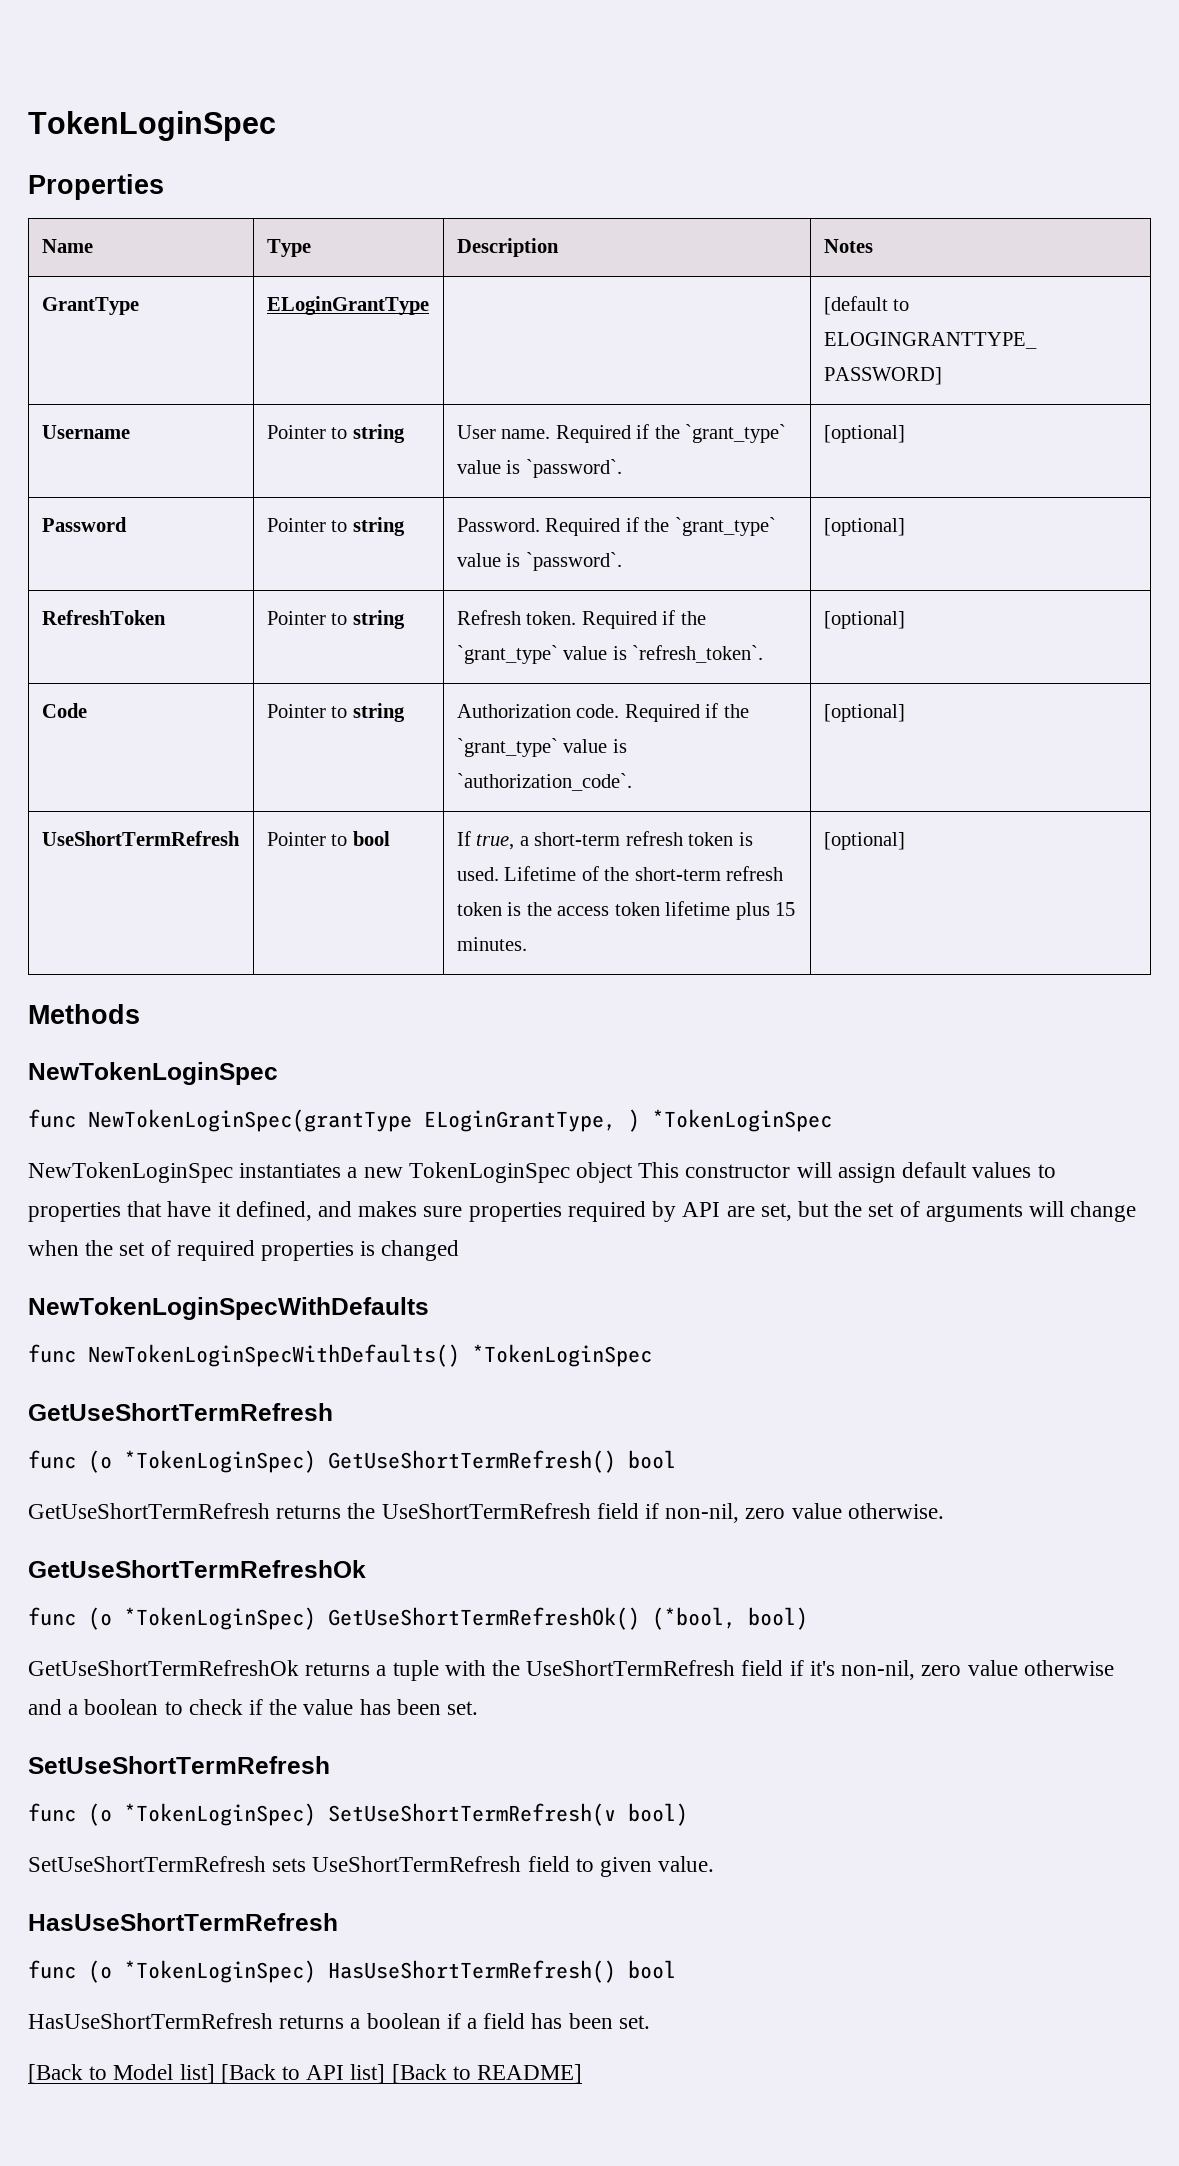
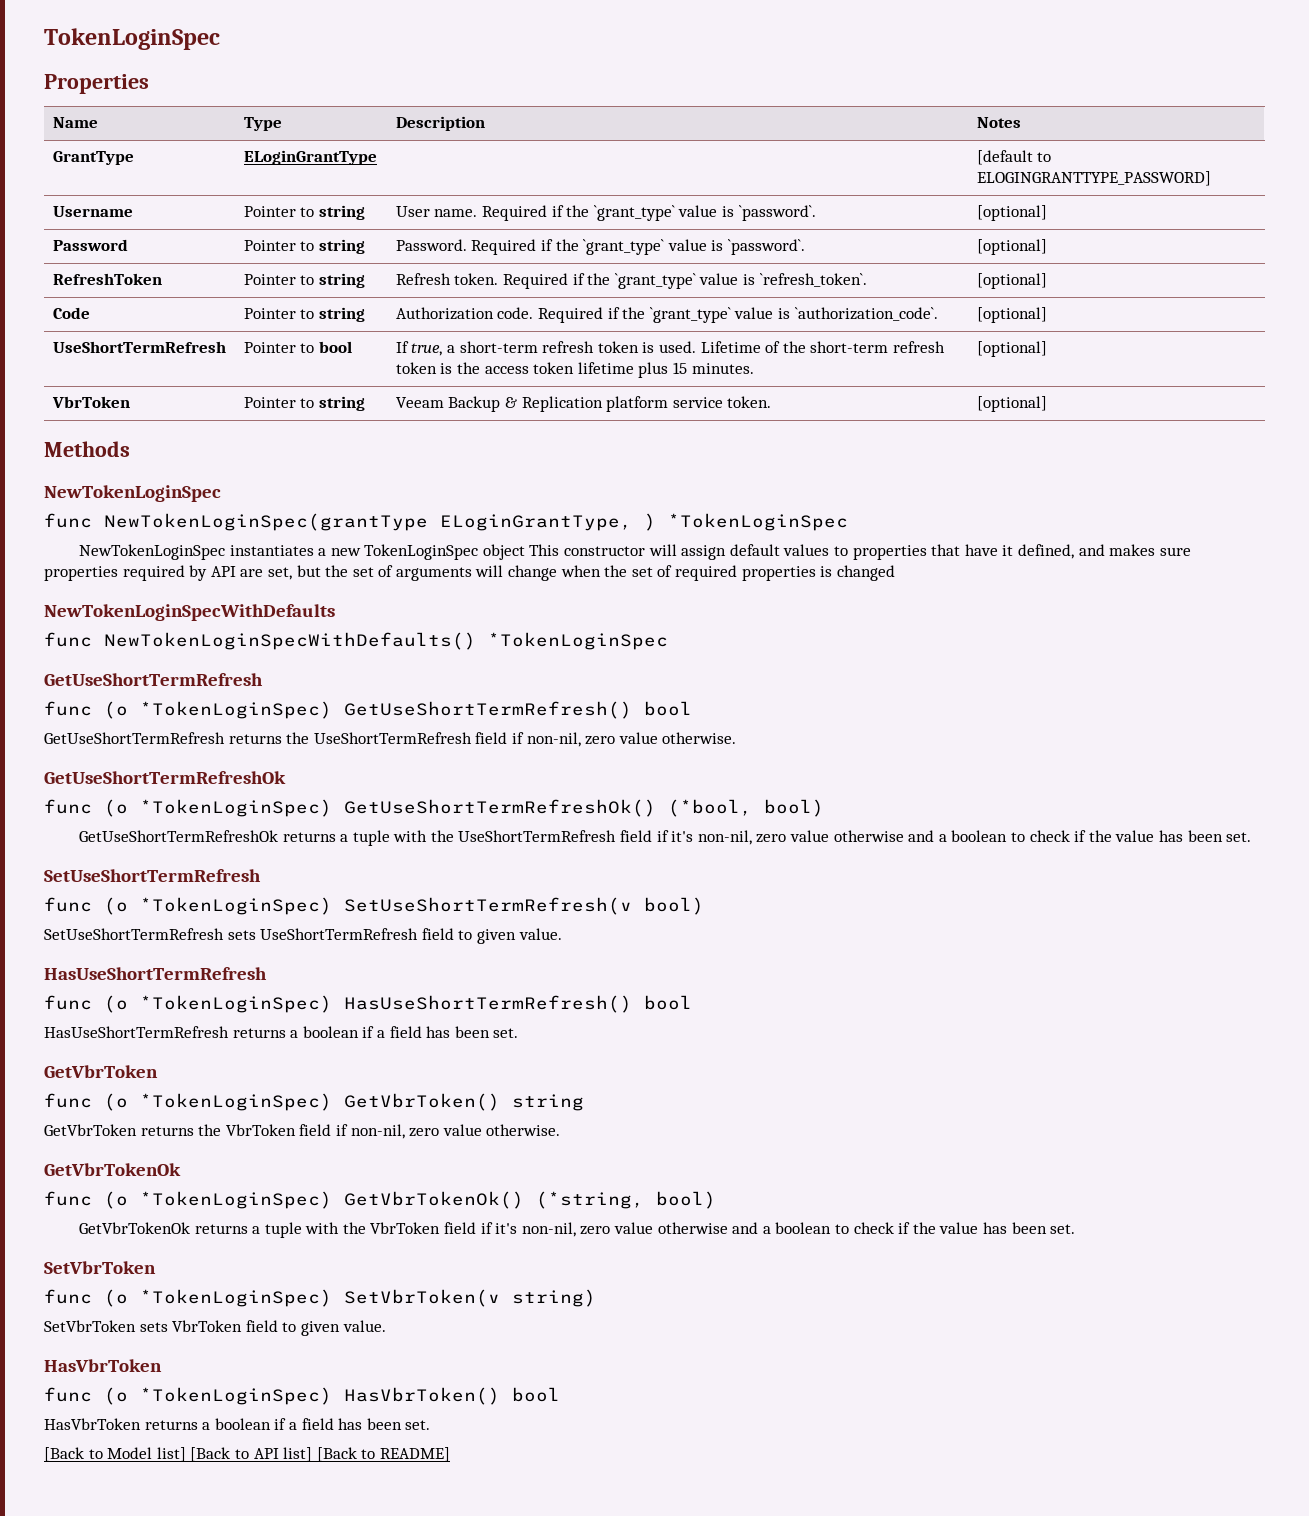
(905, 841) none -> [51,396,130,408] [243,396,365,411] [395,396,772,412] [976,396,1047,412] // VbrToken | Pointer to string | Veeam Backup & Replication platform service token. | [optional]
(650, 2022) none -> [44,1065,158,1078] [44,1093,584,1111] [44,1124,561,1139] [44,1163,181,1176] [44,1191,716,1209] [78,1222,1076,1238] [44,1261,156,1274] [44,1289,596,1307] [44,1320,386,1336] [44,1359,162,1372] [44,1387,560,1405] [44,1418,431,1430] // GetVbrToken // func (o *TokenLoginSpec) GetVbrToken() string // GetVbrToken returns the VbrToken field if non-nil, zero value otherwise. // GetVbrTokenOk // func (o *TokenLoginSpec) GetVbrTokenOk() (*string, bool) // GetVbrTokenOk returns a tuple with the VbrToken field if it's non-nil, zero value otherwise and a boolean to check if the value has been set. // SetVbrToken // func (o *TokenLoginSpec) SetVbrToken(v string) // SetVbrToken sets VbrToken field to given value. // HasVbrToken // func (o *TokenLoginSpec) HasVbrToken() bool // HasVbrToken returns a boolean if a field has been set.

